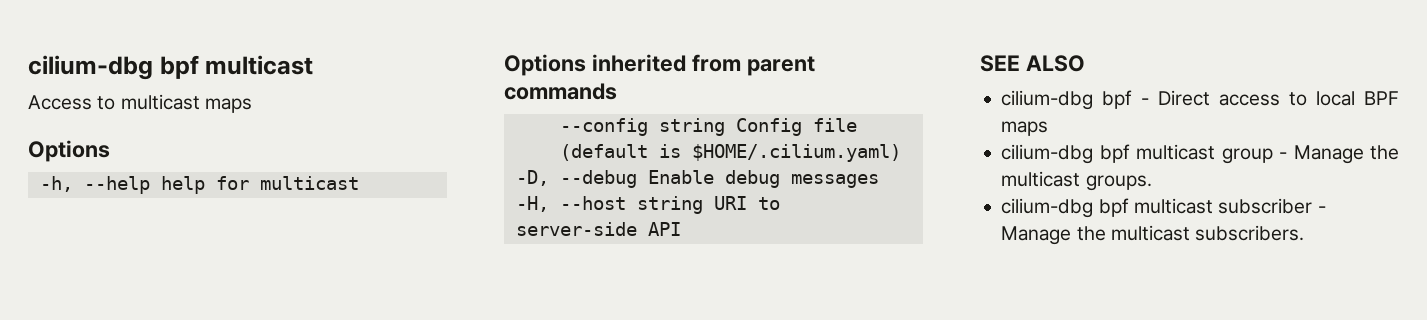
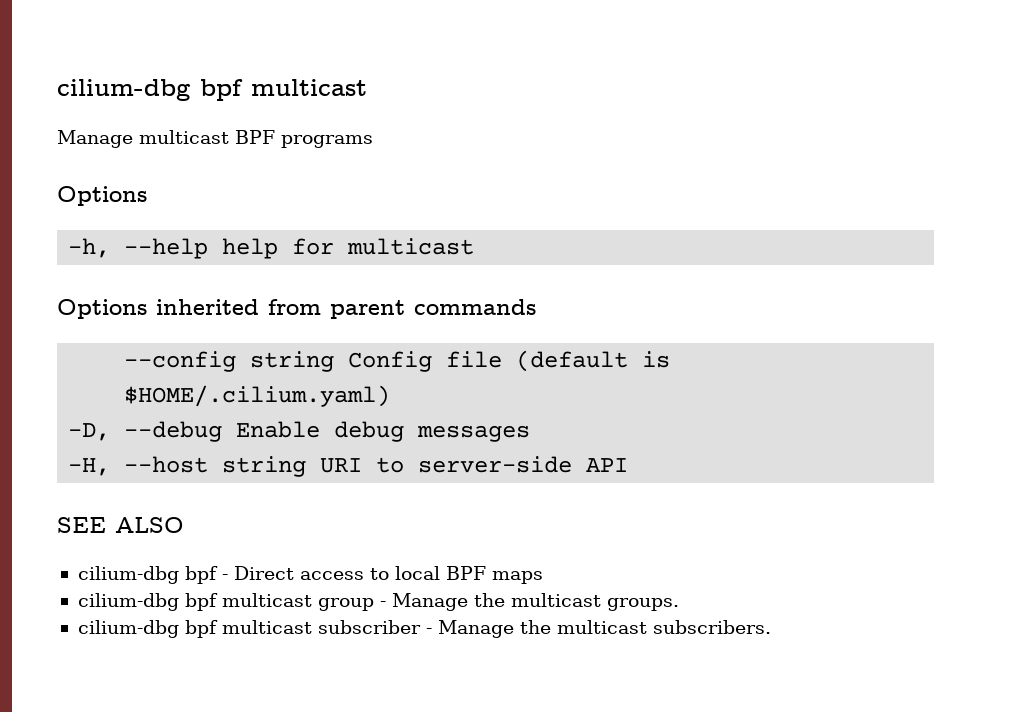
[28,94,252,113] Access to multicast maps -> [57,130,373,148] Manage multicast BPF programs

